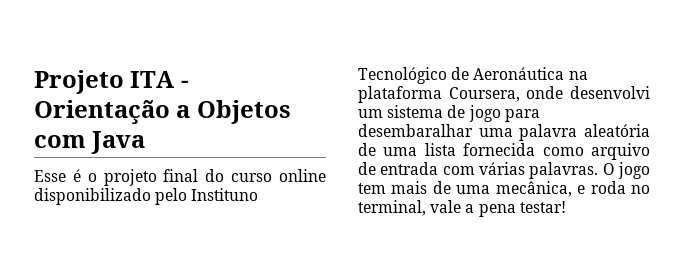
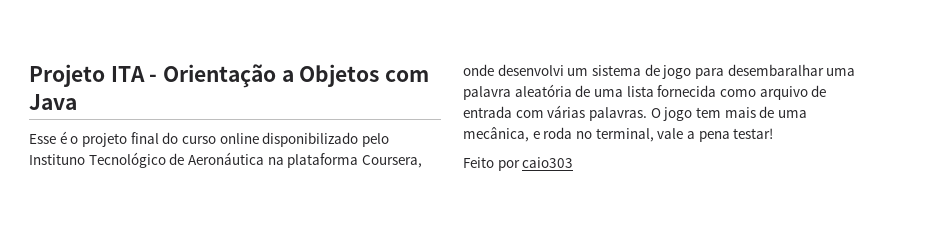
(566, 207) none -> [463,157,574,171] // Feito por caio303

